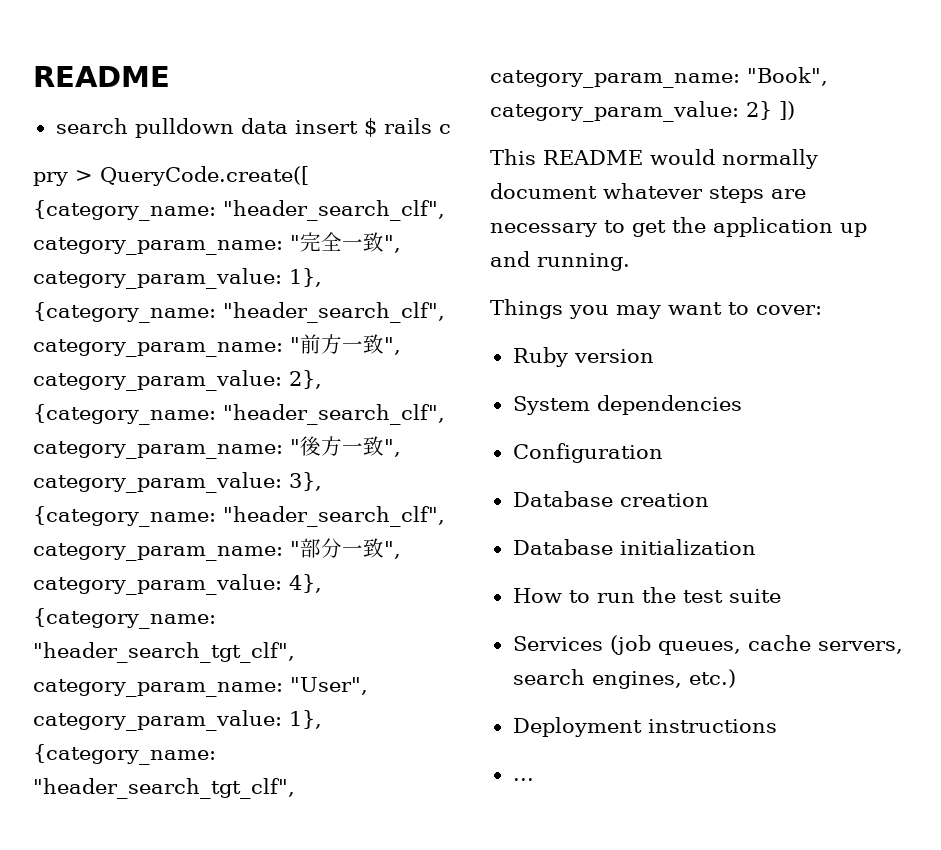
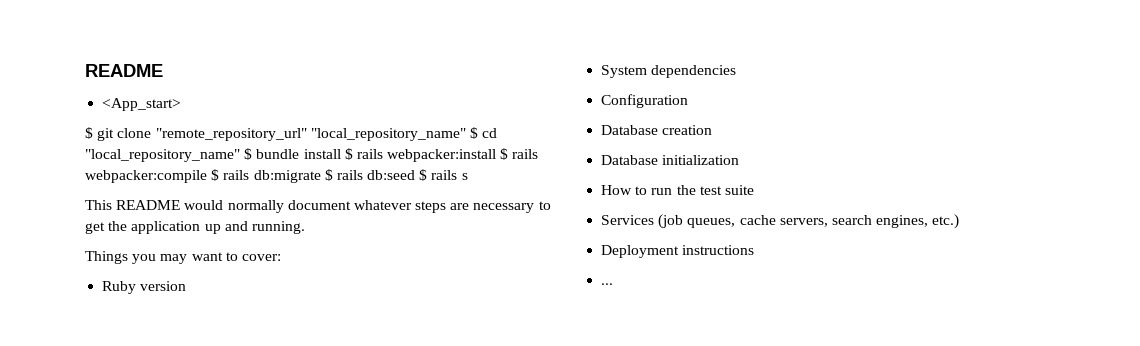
[55,118,451,138] [33,166,309,186] [33,200,445,221] [33,232,401,255] [33,268,322,289] [33,302,445,323] [33,334,401,357] [33,370,322,391] [33,404,445,425] [33,436,401,459] [33,472,322,493] [33,506,445,527] [33,538,401,561] [33,574,322,595] [33,608,216,629] [33,642,295,663] [33,677,368,697] [33,710,322,731] [33,744,216,765] [33,778,295,799] [490,67,828,88] [490,101,795,122] search pulldown data insert $ rails c // pry > QueryCode.create([ {category_name: "header_search_clf", category_param_name: "完全一致", category_param_value: 1}, {category_name: "header_search_clf", category_param_name: "前方一致", category_param_value: 2}, {category_name: "header_search_clf", category_param_name: "後方一致", category_param_value: 3}, {category_name: "header_search_clf", category_param_name: "部分一致", category_param_value: 4}, {category_name: "header_search_tgt_clf", category_param_name: "User", category_param_value: 1}, {category_name: "header_search_tgt_clf", category_param_name: "Book", category_param_value: 2} ]) -> [102,98,182,111] [85,127,498,141] [85,148,539,162] [85,169,468,183] <App_start> // $ git clone "remote_repository_url" "local_repository_name" $ cd "local_repository_name" $ bundle install $ rails webpacker:install $ rails webpacker:compile $ rails db:migrate $ rails db:seed $ rails s

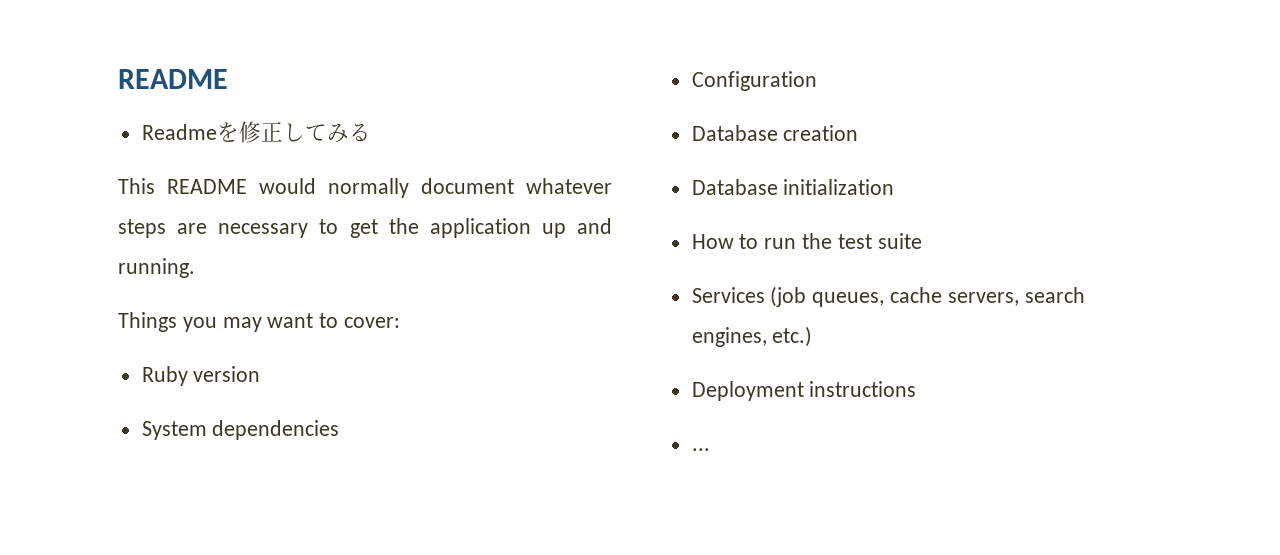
[102,98,182,111] [85,127,498,141] [85,148,539,162] [85,169,468,183] <App_start> // $ git clone "remote_repository_url" "local_repository_name" $ cd "local_repository_name" $ bundle install $ rails webpacker:install $ rails webpacker:compile $ rails db:migrate $ rails db:seed $ rails s -> [141,121,371,143] Readmeを修正してみる

